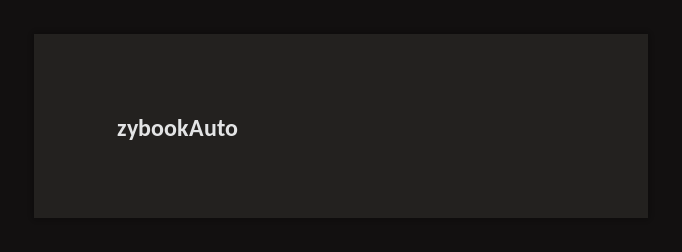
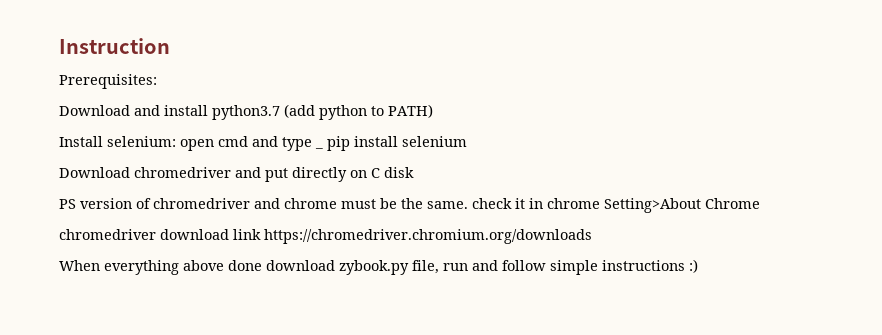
[117,119,238,140] zybookAuto -> [59,38,170,54] [59,74,157,89] [59,104,433,120] [59,136,467,151] [59,167,414,182] [59,198,760,213] [59,229,592,244] [59,259,698,275] Instruction // Prerequisites: // Download and install python3.7 (add python to PATH) // Install selenium: open cmd and type _ pip install selenium // Download chromedriver and put directly on C disk // PS version of chromedriver and chrome must be the same. check it in chrome Setting>About Chrome // chromedriver download link https://chromedriver.chromium.org/downloads // When everything above done download zybook.py file, run and follow simple instructions :)

